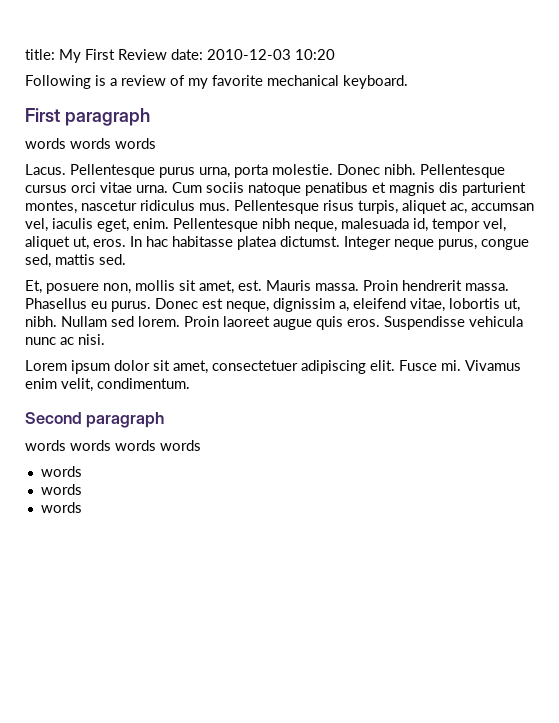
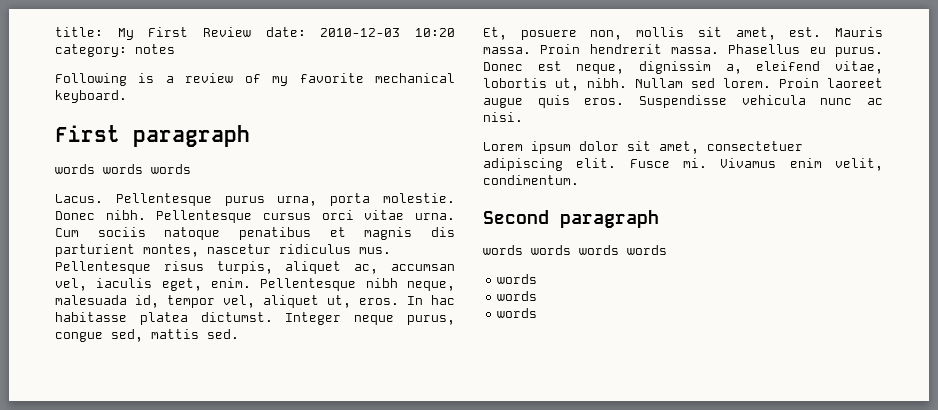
(335, 54) none -> [55,44,175,57] category: notes

